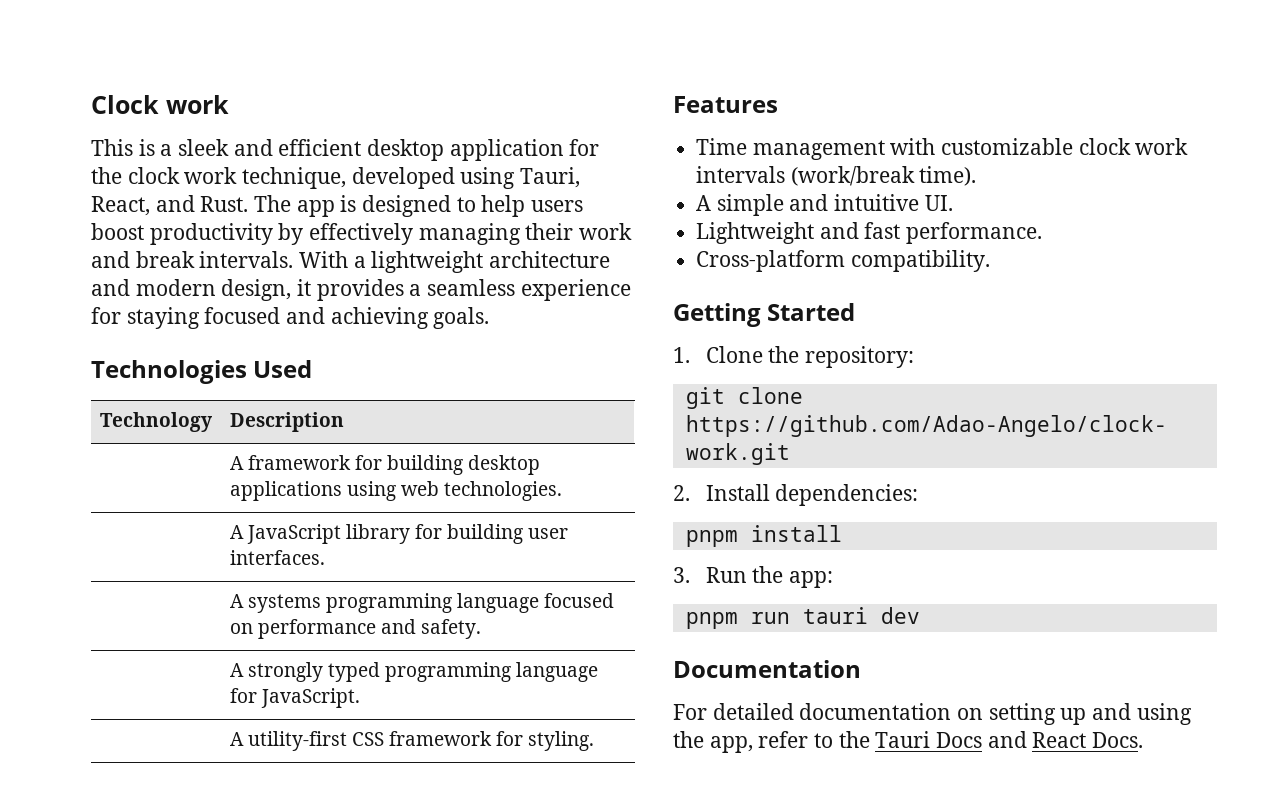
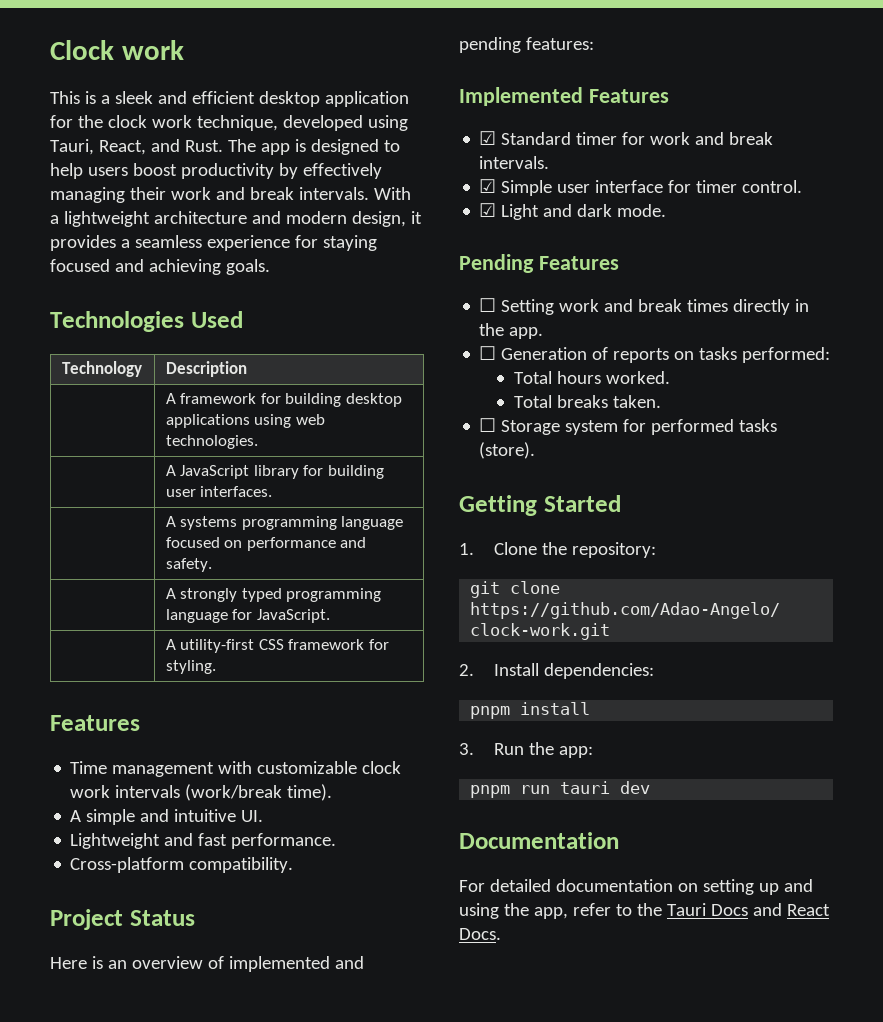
(990, 261) none -> [50,909,195,930] [50,956,364,972] [459,37,594,53] [459,87,669,106] [479,131,774,145] [479,156,550,169] [479,179,803,196] [479,203,667,220] [459,254,619,273] [479,298,810,315] [479,323,544,339] [479,346,831,363] [513,371,670,384] [513,395,661,408] [479,418,778,435] [479,442,536,459] // Project Status // Here is an overview of implemented and pending features: // Implemented Features // ☑ Standard timer for work and break intervals. // ☑ Simple user interface for timer control. // ☑ Light and dark mode. // Pending Features // ☐ Setting work and break times directly in the app. // ☐ Generation of reports on tasks performed: // Total hours worked. // Total breaks taken. // ☐ Storage system for performed tasks (store).

